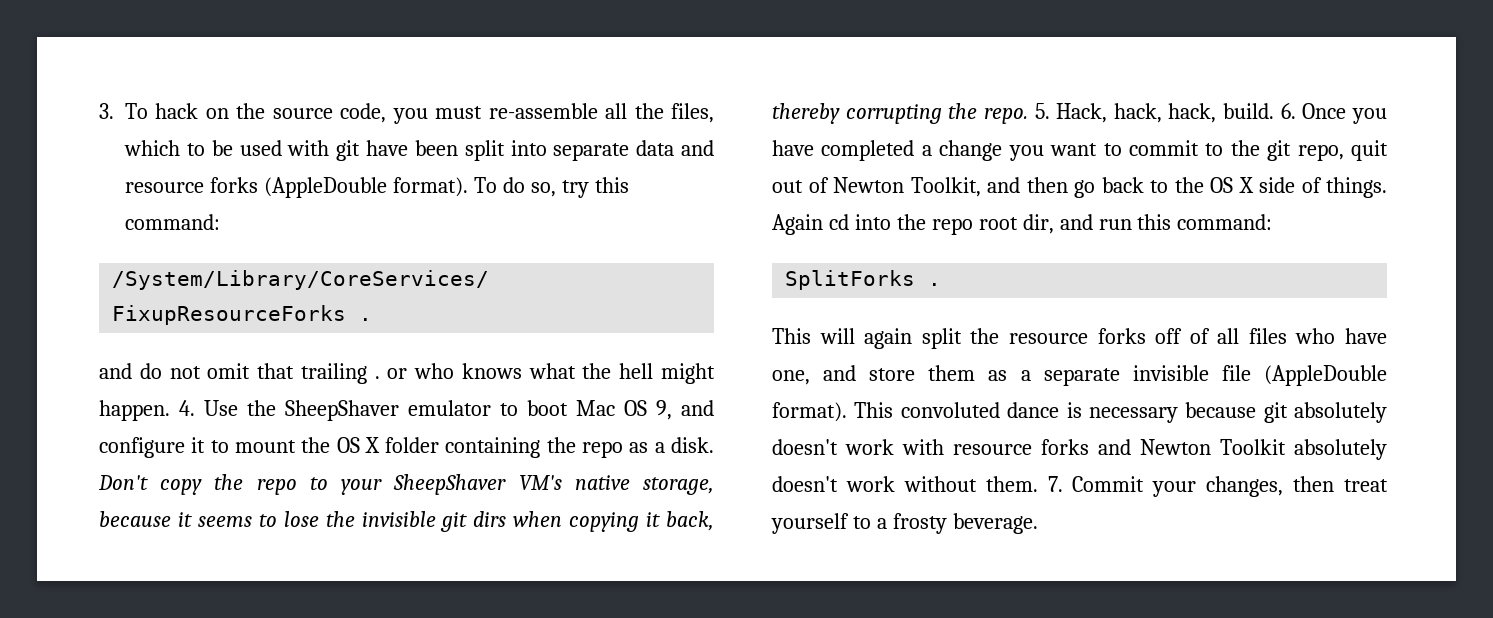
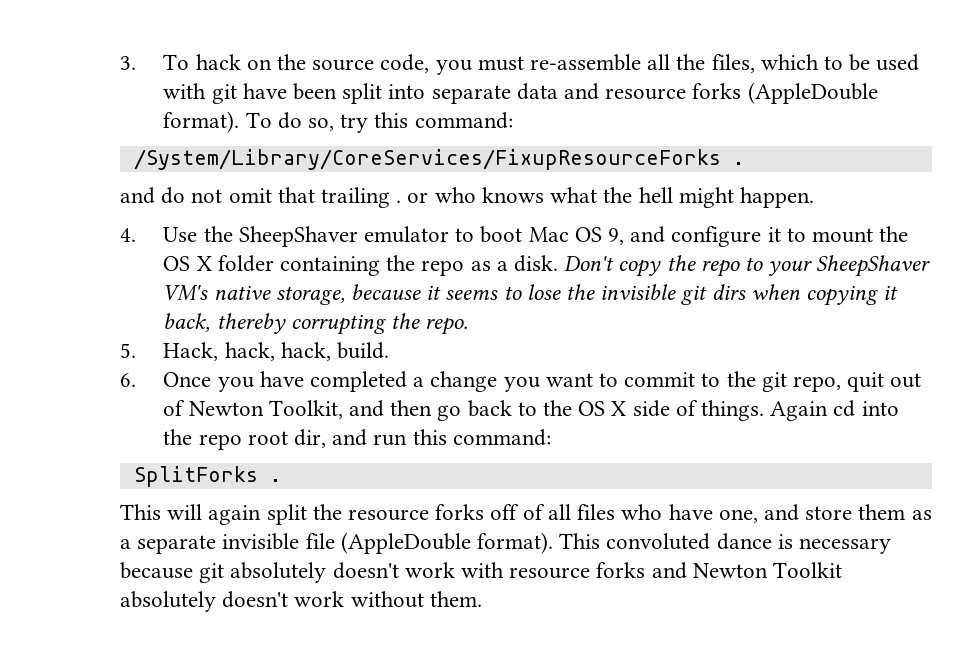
(170, 410) none -> (814, 197) //
(1028, 116) none -> (469, 326) //
(1275, 111) none -> (389, 350) //
[1047,476,1388,497] [771,513,1038,534] 7. Commit your changes, then treat yourself to a frosty beverage. -> (482, 599) none

